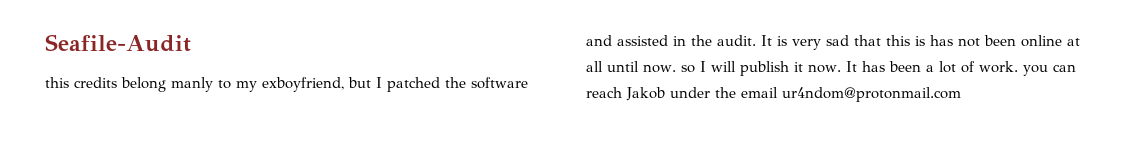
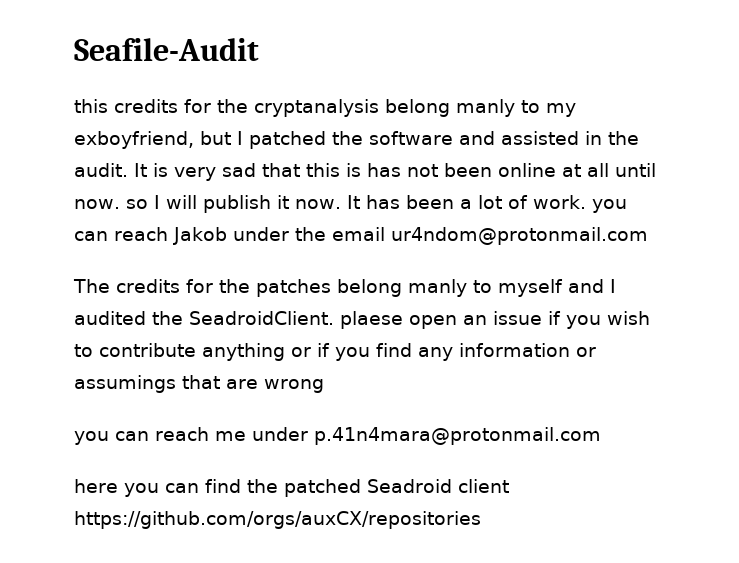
(117, 82) none -> [184,99,379,117] for the cryptanalysis
(961, 94) none -> [73,279,616,297] [74,311,650,329] [74,343,596,361] [74,375,324,393] [74,427,601,445] [74,479,509,497] [74,511,481,529] // The credits for the patches belong manly to myself and I audited the SeadroidClient. plaese open an issue if you wish to contribute anything or if you find any information or assumings that are wrong // you can reach me under p.41n4mara@protonmail.com // here you can find the patched Seadroid client https://github.com/orgs/auxCX/repositories

